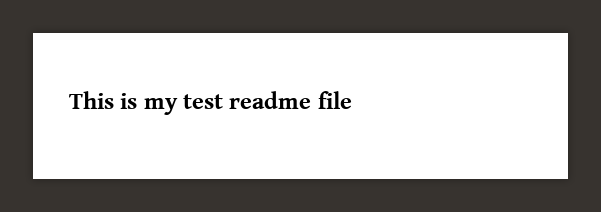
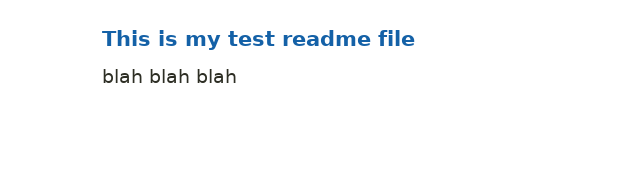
(352, 100) none -> [102,69,237,83] // blah blah blah

